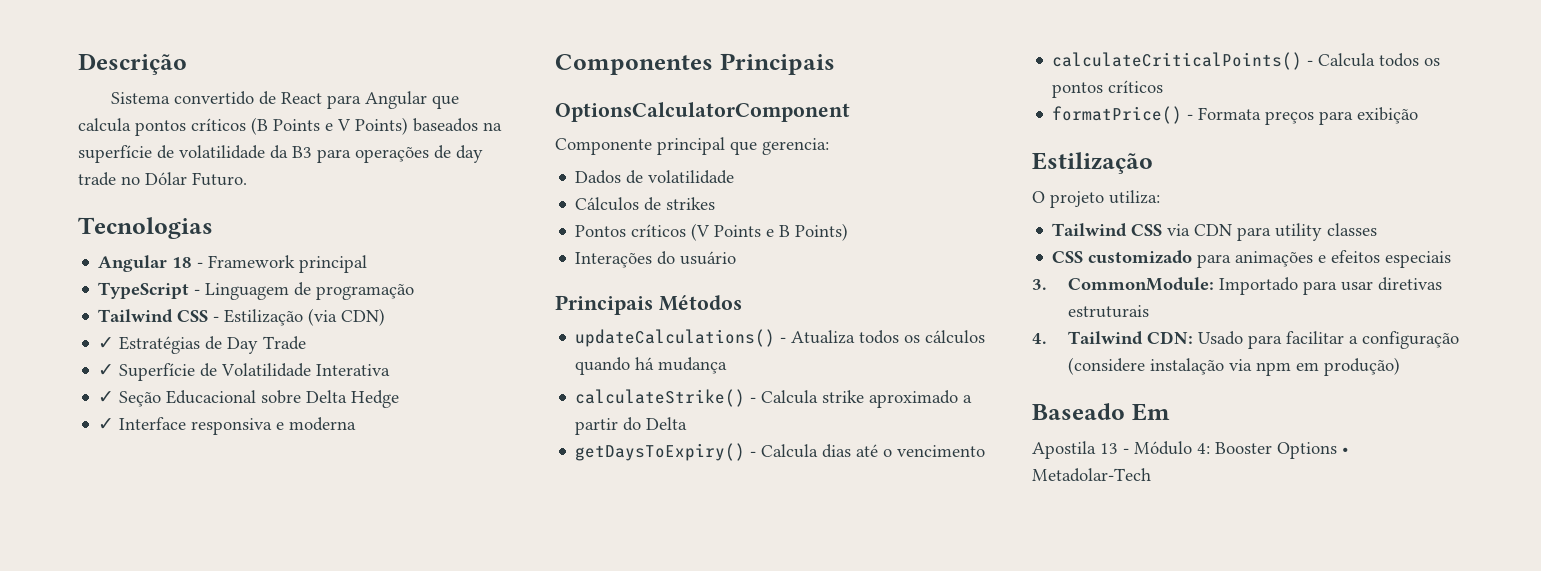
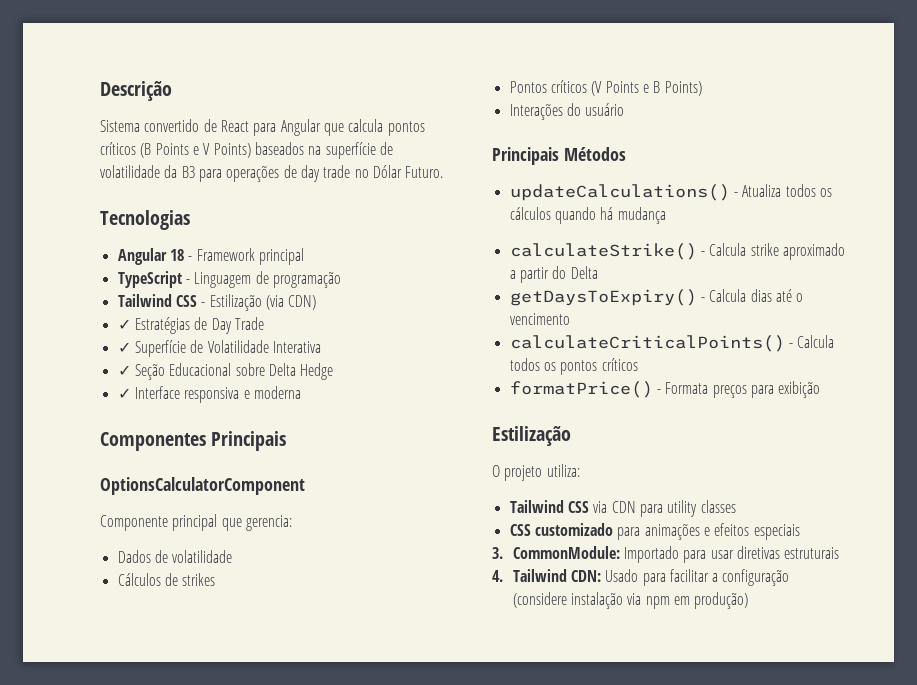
[1032,403,1170,421] [1032,441,1349,459] [1032,468,1151,482] // Baseado Em // Apostila 13 - Módulo 4: Booster Options • Metadolar-Tech -> (749, 600) none

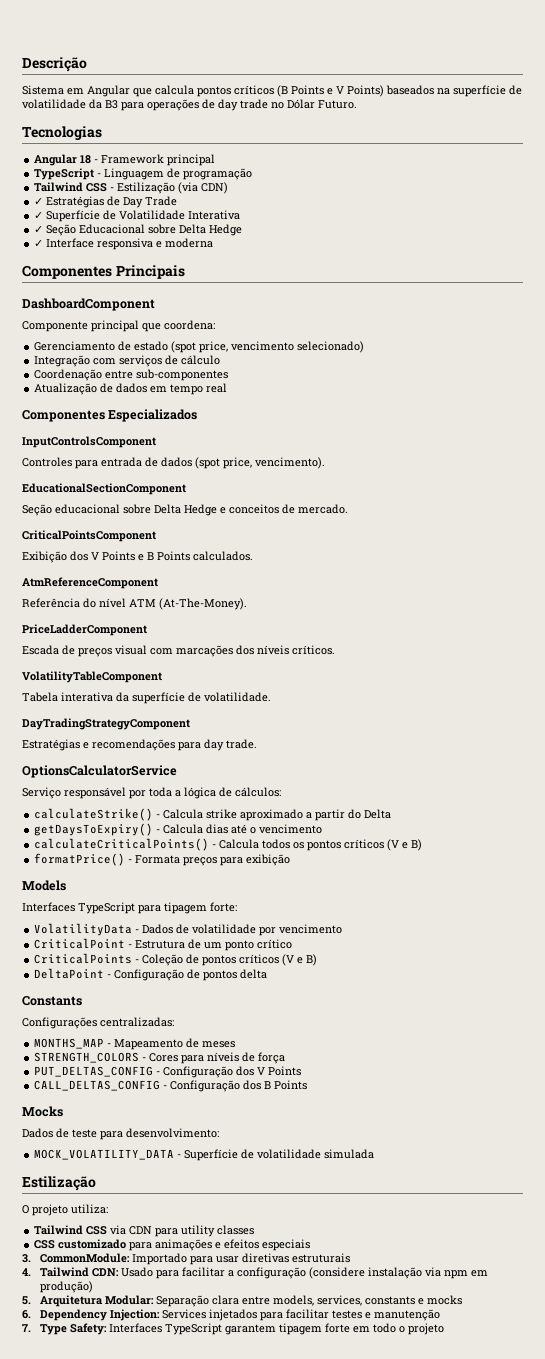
[144,119,277,136] convertido de React para -> [67,88,84,95] em
[100,477,305,495] OptionsCalculatorComponent -> [22,298,155,311] DashboardComponent
[245,515,292,531] [117,550,233,563] [117,573,216,586] [509,80,702,96] [509,103,625,120] [492,147,626,165] [509,184,832,201] [509,207,666,224] gerencia: // Dados de volatilidade // Cálculos de strikes // Pontos críticos (V Points e B Points) // Interações do usuário // Principais Métodos // updateCalculations() - Atualiza todos os cálculos quando há mudança -> [164,320,215,330] [34,341,365,353] [34,355,221,367] [34,369,229,381] [34,383,228,395] [22,409,198,422] [22,436,156,448] [22,457,325,469] [22,483,186,495] [22,504,348,516] [22,530,156,542] [22,551,253,563] [22,577,158,589] [22,598,247,610] [22,624,147,636] [22,645,335,657] [22,671,162,683] [22,692,271,704] [22,718,190,730] [22,739,257,751] [22,765,177,778] [22,787,281,799] coordena: // Gerenciamento de estado (spot price, vencimento selecionado) // Integração com serviços de cálculo // Coordenação entre sub-componentes // Atualização de dados em tempo real // Componentes Especializados // InputControlsComponent // Controles para entrada de dados (spot price, vencimento). // EducationalSectionComponent // Seção educacional sobre Delta Hedge e conceitos de mercado. // CriticalPointsComponent // Exibição dos V Points e B Points calculados. // AtmReferenceComponent // Referência do nível ATM (At-The-Money). // PriceLadderComponent // Escada de preços visual com marcações dos níveis críticos. // VolatilityTableComponent // Tabela interativa da superfície de volatilidade. // DayTradingStrategyComponent // Estratégias e recomendações para day trade. // OptionsCalculatorService // Serviço responsável por toda a lógica de cálculos:
(638, 364) none -> [387,839,423,851] (V e B)
(821, 389) none -> [22,880,66,891] [22,902,237,914] [34,923,343,936] [34,938,293,951] [34,953,318,966] [34,968,268,981] [22,996,82,1006] [22,1017,174,1029] [34,1038,236,1050] [34,1052,286,1064] [34,1066,302,1078] [34,1080,308,1092] [22,1106,63,1117] [22,1128,219,1140] [34,1149,375,1161] // Models // Interfaces TypeScript para tipagem forte: // VolatilityData - Dados de volatilidade por vencimento // CriticalPoint - Estrutura de um ponto crítico // CriticalPoints - Coleção de pontos críticos (V e B) // DeltaPoint - Configuração de pontos delta // Constants // Configurações centralizadas: // MONTHS_MAP - Mapeamento de meses // STRENGTH_COLORS - Cores para níveis de força // PUT_DELTAS_CONFIG - Configuração dos V Points // CALL_DELTAS_CONFIG - Configuração dos B Points // Mocks // Dados de teste para desenvolvimento: // MOCK_VOLATILITY_DATA - Superfície de volatilidade simulada
(749, 600) none -> [22,1295,462,1307] [22,1309,440,1321] [22,1323,444,1335] // 5. Arquitetura Modular: Separação clara entre models, services, constants e mocks // 6. Dependency Injection: Services injetados para facilitar testes e manutenção // 7. Type Safety: Interfaces TypeScript garantem tipagem forte em todo o projeto

